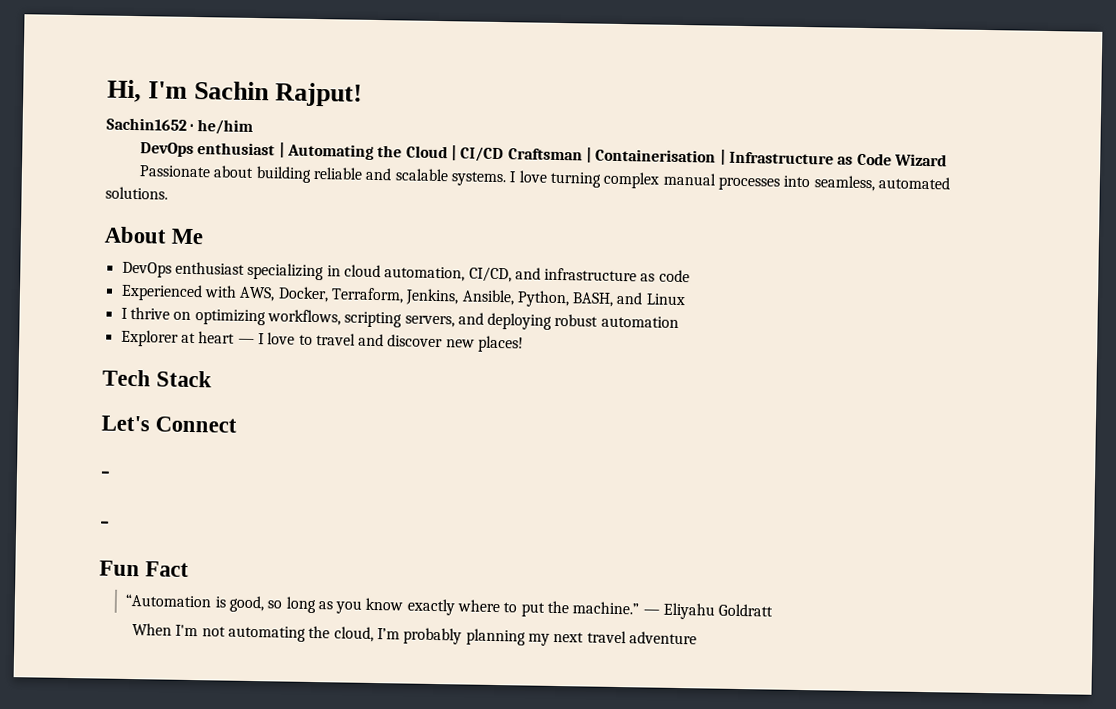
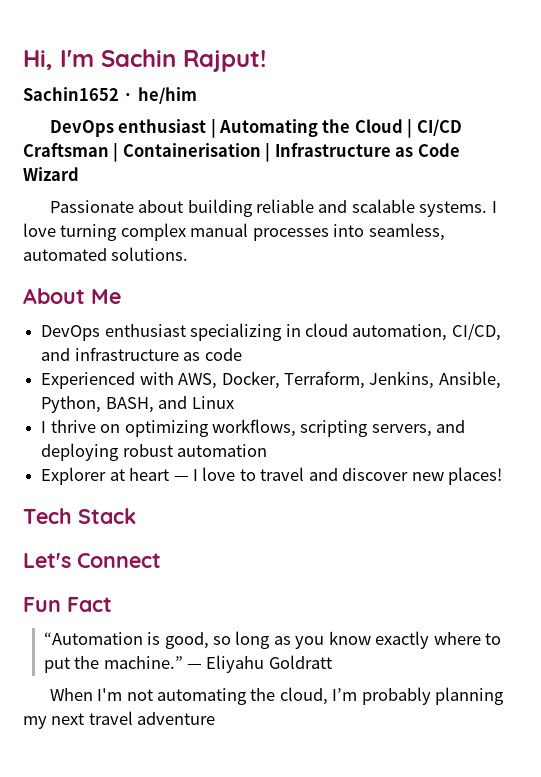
[100,470,111,479] [100,520,110,529] // - // - -> (161, 560) none

